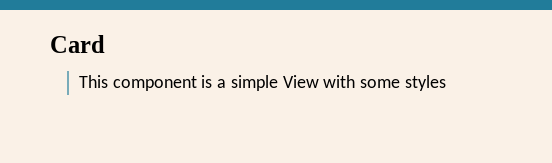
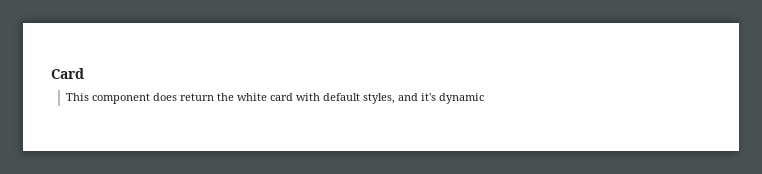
[201,75,446,91] is a simple View with some styles -> [152,93,484,104] does return the white card with default styles, and it's dynamic

